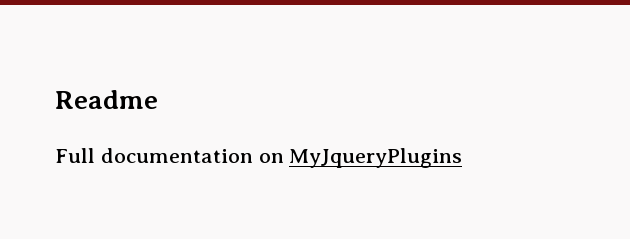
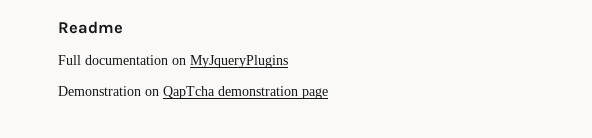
(463, 158) none -> [58,86,328,99] // Demonstration on QapTcha demonstration page

